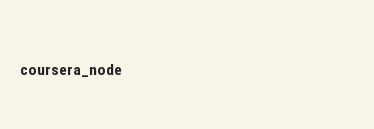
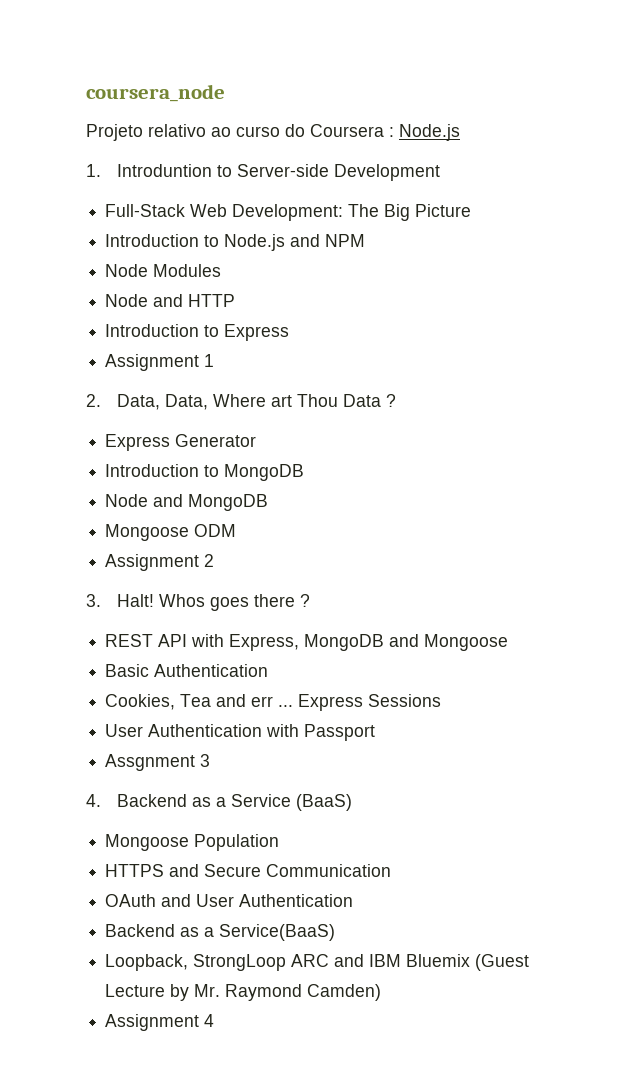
(122, 70) none -> [86,124,460,141] [86,164,440,181] [105,204,472,221] [105,234,366,251] [105,264,222,277] [105,294,236,307] [105,324,290,341] [105,354,215,371] [86,394,396,410] [105,434,257,451] [105,464,305,481] [105,494,269,511] [105,524,237,541] [105,554,215,571] [86,594,310,611] [105,634,509,651] [105,664,269,677] [105,694,442,711] [105,724,376,741] [105,754,211,771] [86,794,352,811] [105,834,280,851] [105,864,392,877] [105,894,354,907] [105,924,336,941] [105,954,530,971] [105,984,382,1001] [105,1014,215,1031] // Projeto relativo ao curso do Coursera : Node.js // 1. Introduntion to Server-side Development // Full-Stack Web Development: The Big Picture // Introduction to Node.js and NPM // Node Modules // Node and HTTP // Introduction to Express // Assignment 1 // 2. Data, Data, Where art Thou Data ? // Express Generator // Introduction to MongoDB // Node and MongoDB // Mongoose ODM // Assignment 2 // 3. Halt! Whos goes there ? // REST API with Express, MongoDB and Mongoose // Basic Authentication // Cookies, Tea and err ... Express Sessions // User Authentication with Passport // Assgnment 3 // 4. Backend as a Service (BaaS) // Mongoose Population // HTTPS and Secure Communication // OAuth and User Authentication // Backend as a Service(BaaS) // Loopback, StrongLoop ARC and IBM Bluemix (Guest Lecture by Mr. Raymond Camden) // Assignment 4

